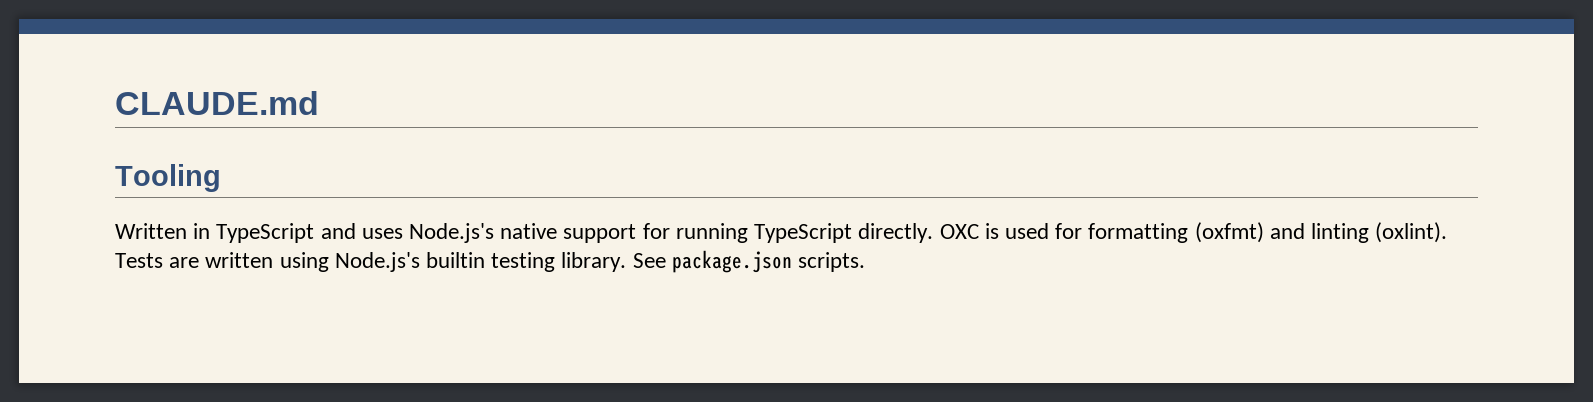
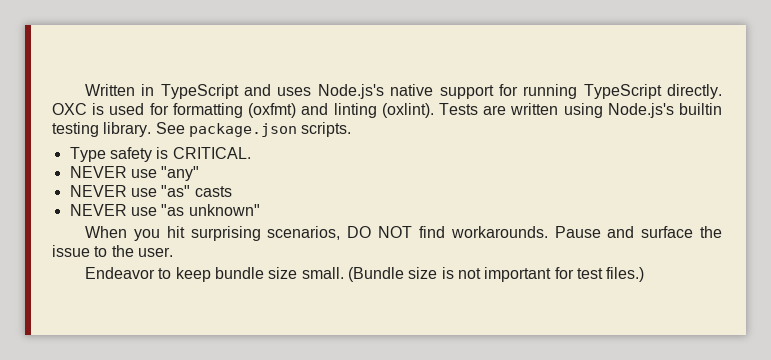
[115,91,319,115] [115,164,221,192] CLAUDE.md // Tooling // -> (85, 90) none
(866, 262) none -> [69,147,251,162] [69,166,200,181] [69,185,232,197] [69,204,260,216] [85,226,722,241] [52,245,173,257] [85,267,645,282] // Type safety is CRITICAL. // NEVER use "any" // NEVER use "as" casts // NEVER use "as unknown" // When you hit surprising scenarios, DO NOT find workarounds. Pause and surface the issue to the user. // Endeavor to keep bundle size small. (Bundle size is not important for test files.)

